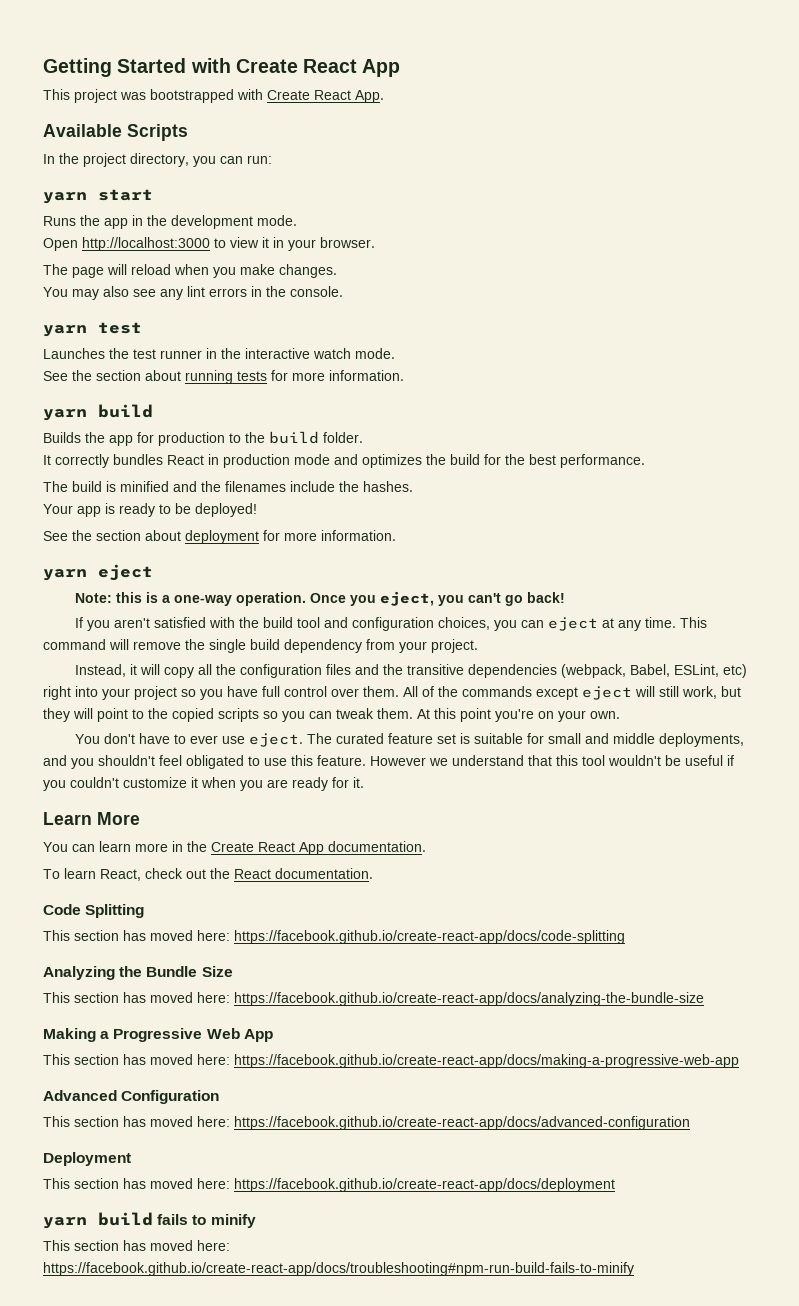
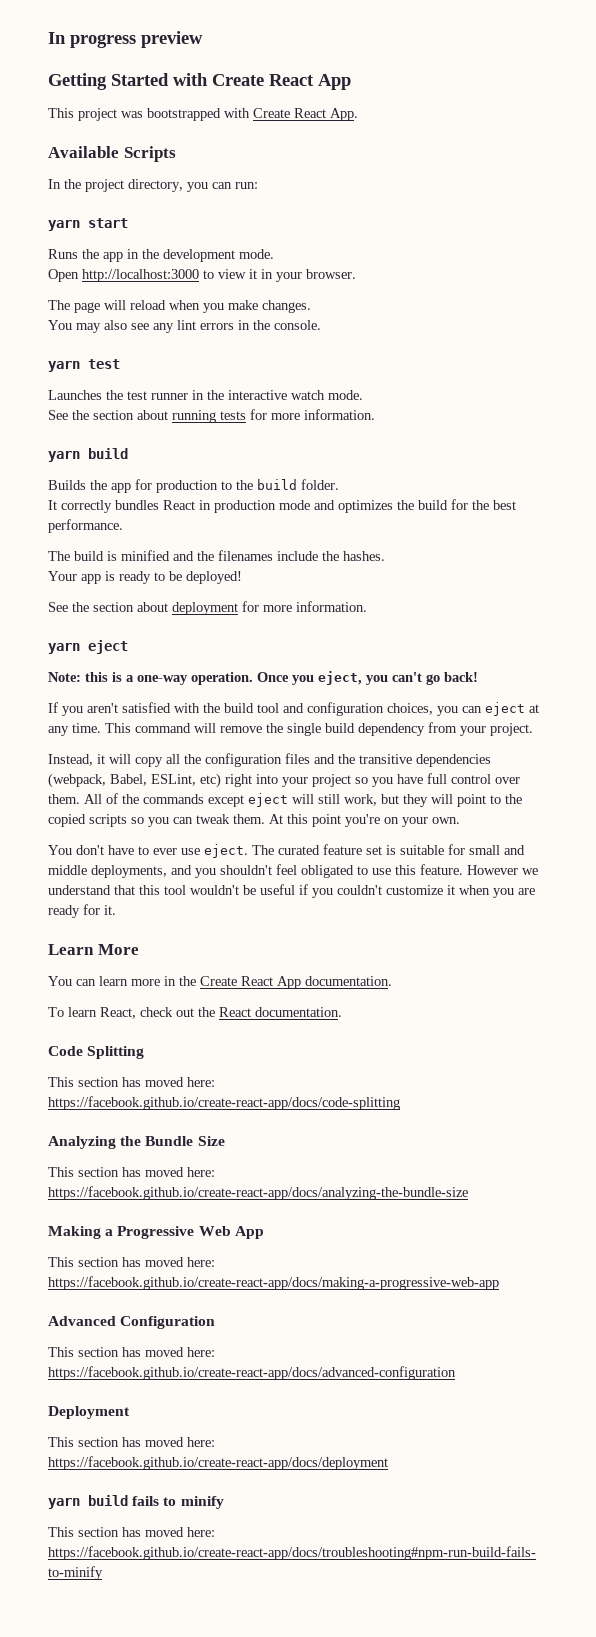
(43, 67) none -> [48,31,203,48] In progress preview //

